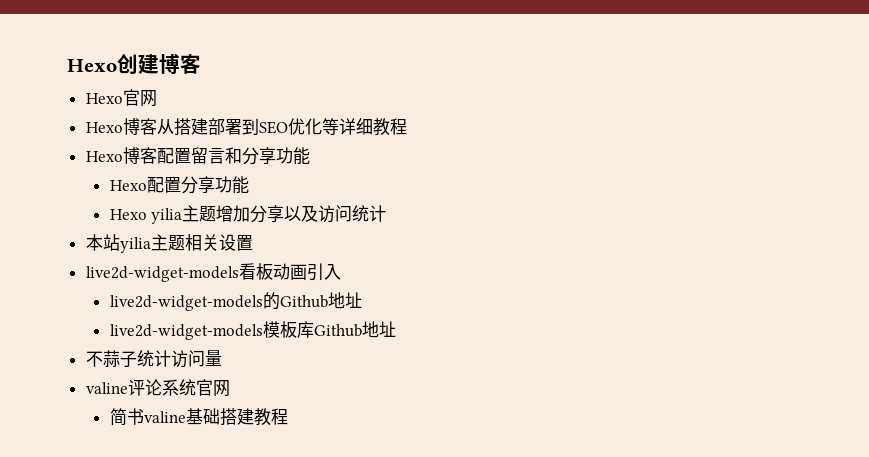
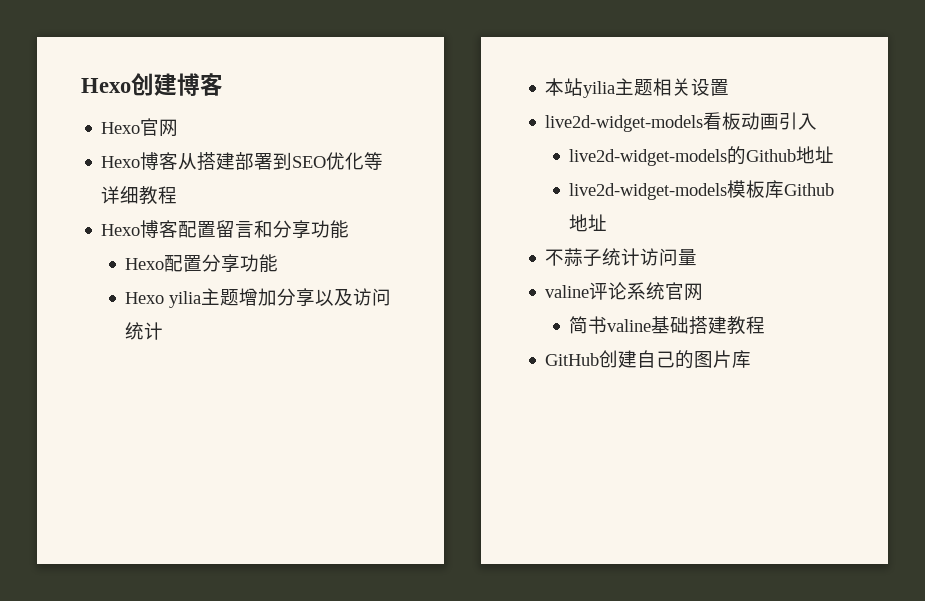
(288, 416) none -> [545,350,752,369] // GitHub创建自己的图片库

